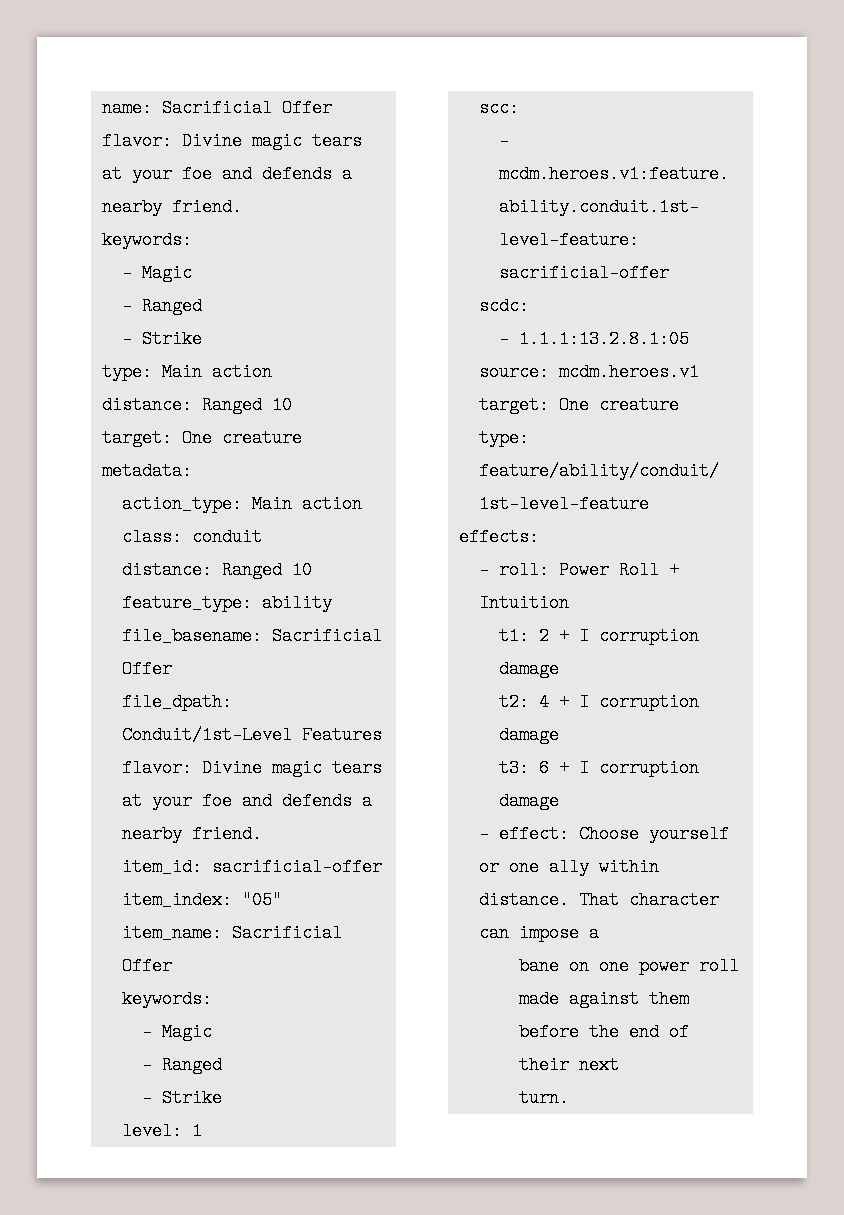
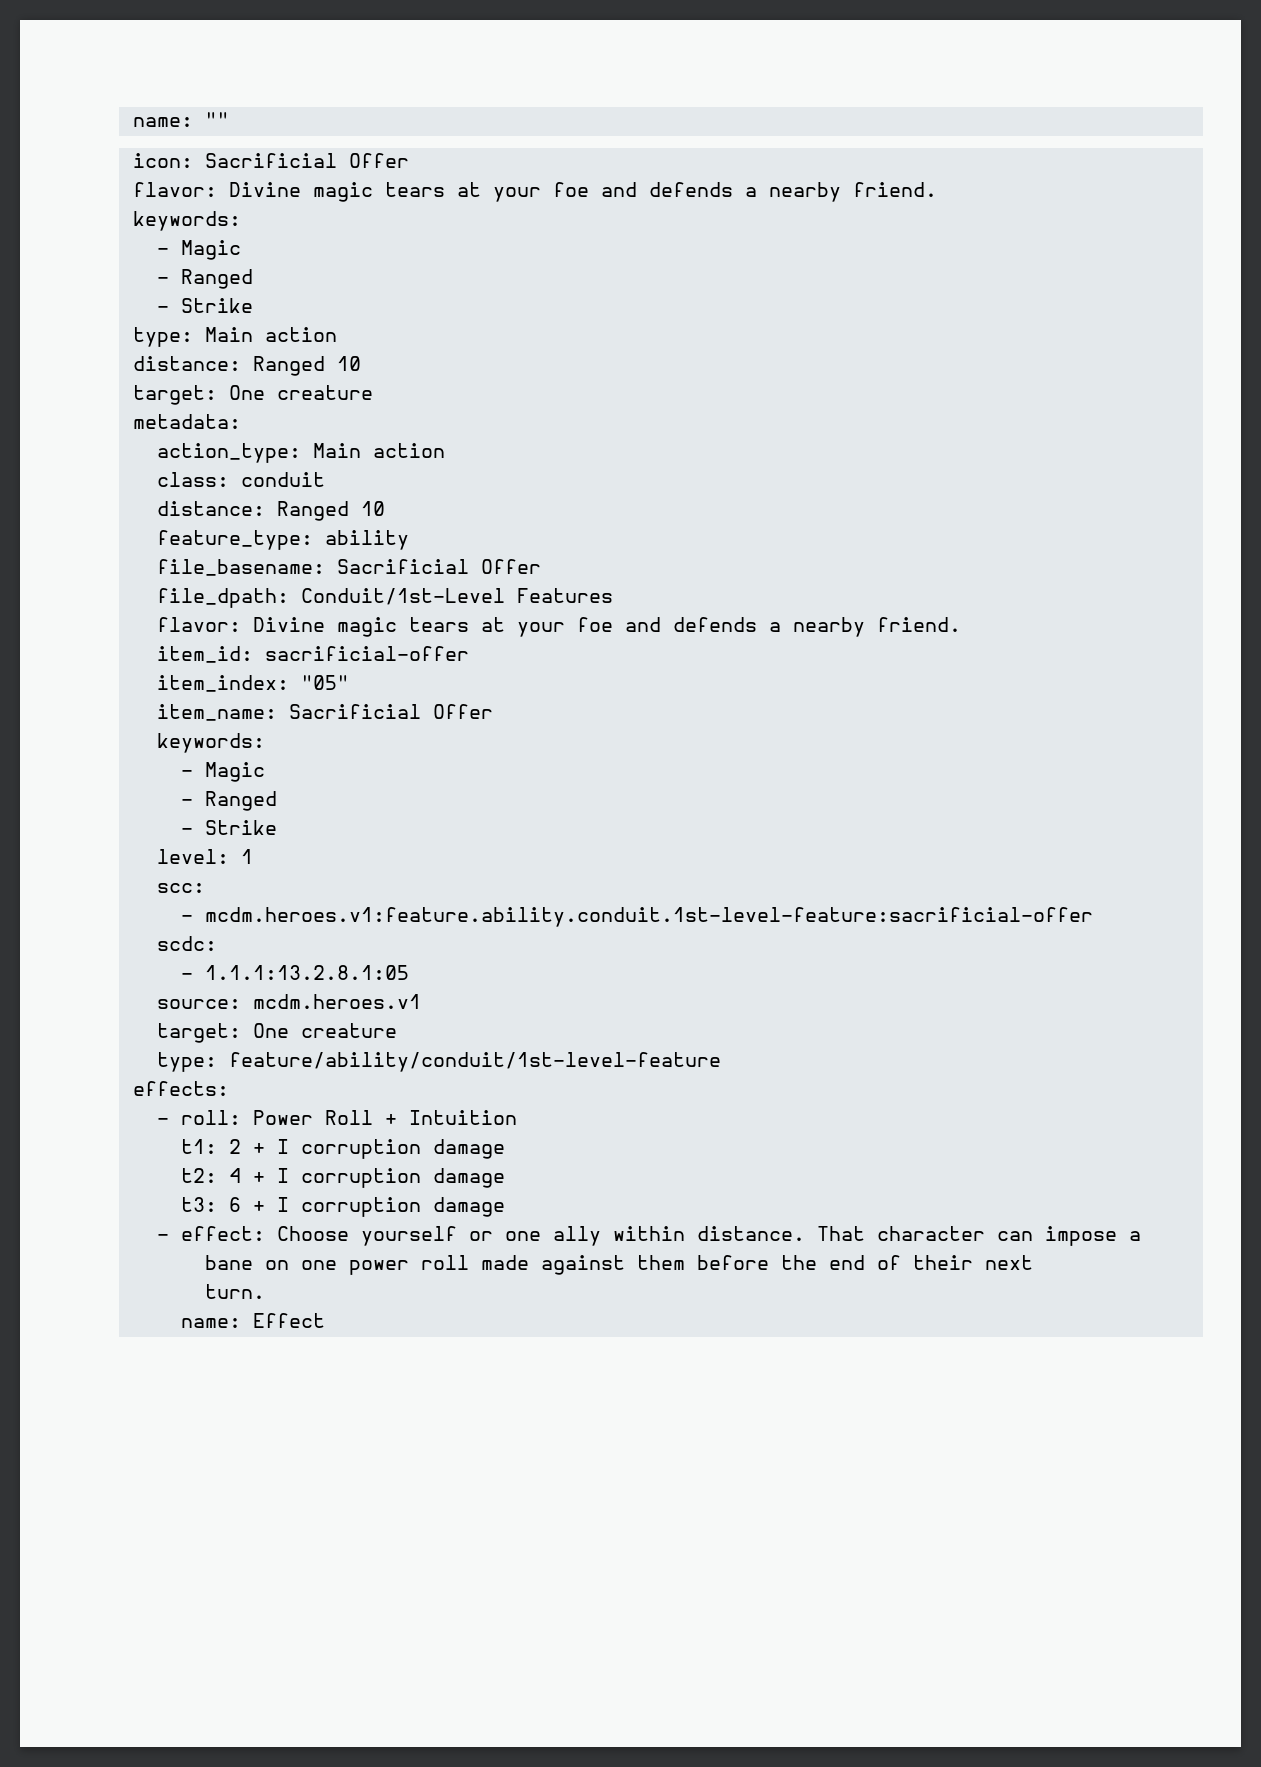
[101,99,152,117] name: -> [132,112,229,127] [132,153,193,168] name: "" // icon:
(569, 1098) none -> [180,1313,325,1328] // name: Effect

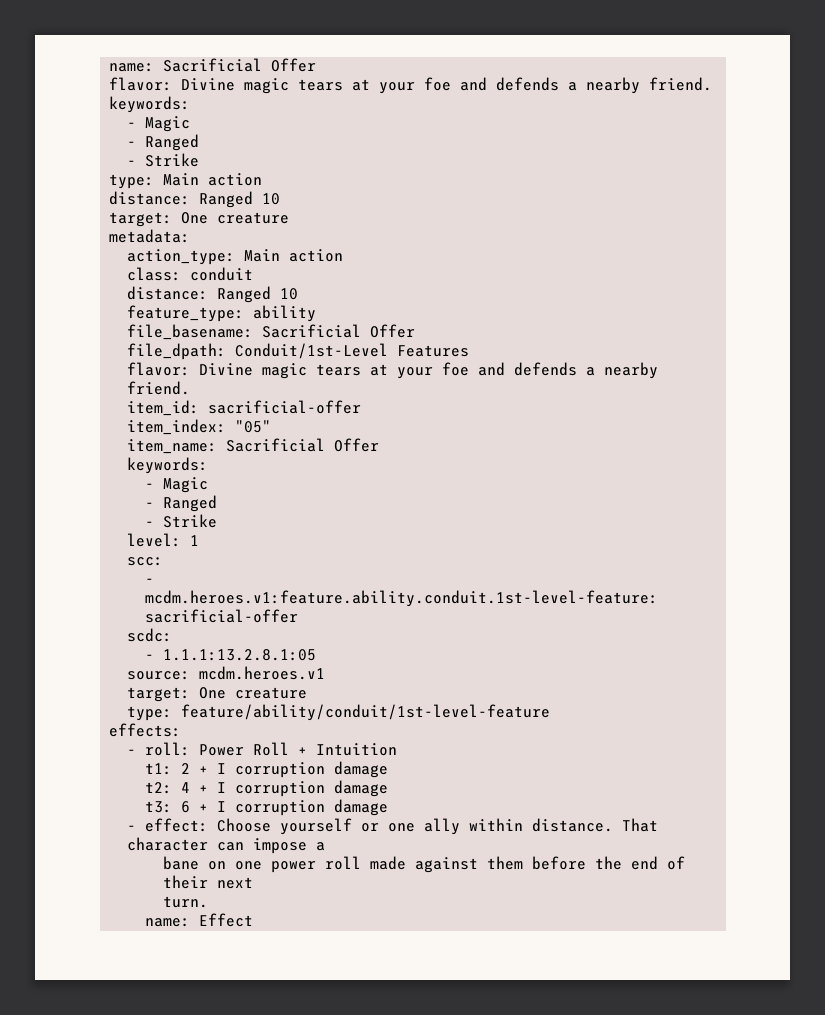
[132,112,229,127] [132,153,193,168] name: "" // icon: -> [109,63,154,72] name:

